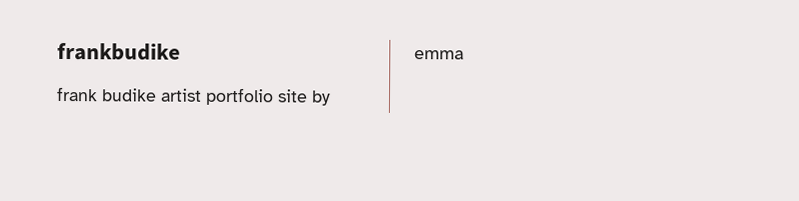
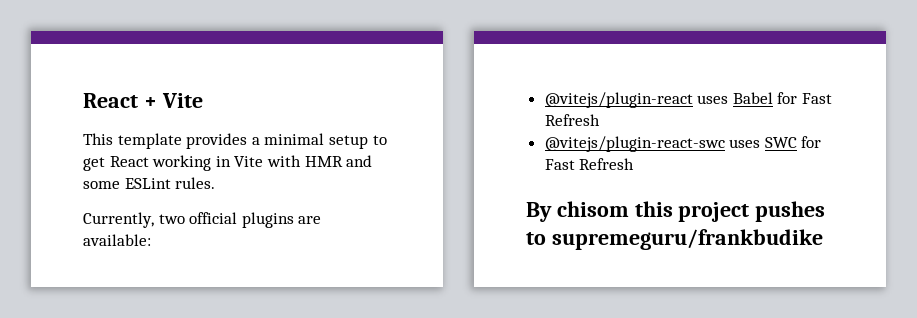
[57,42,181,61] [56,86,331,106] [414,50,464,60] frankbudike // frank budike artist portfolio site by emma -> [83,93,203,108] [83,133,387,149] [83,155,373,171] [83,177,216,189] [83,212,322,228] [83,234,151,246] [544,92,833,108] [544,114,600,126] [544,136,822,152] [544,158,635,170] [526,201,826,222] [526,229,823,250] React + Vite // This template provides a minimal setup to get React working in Vite with HMR and some ESLint rules. // Currently, two official plugins are available: // @vitejs/plugin-react uses Babel for Fast Refresh // @vitejs/plugin-react-swc uses SWC for Fast Refresh // By chisom this project pushes to supremeguru/frankbudike

